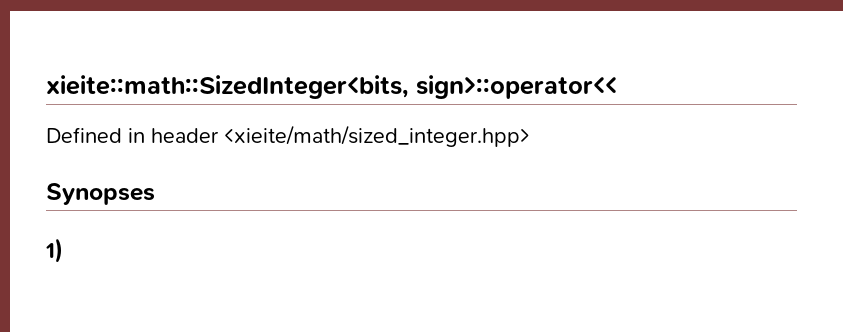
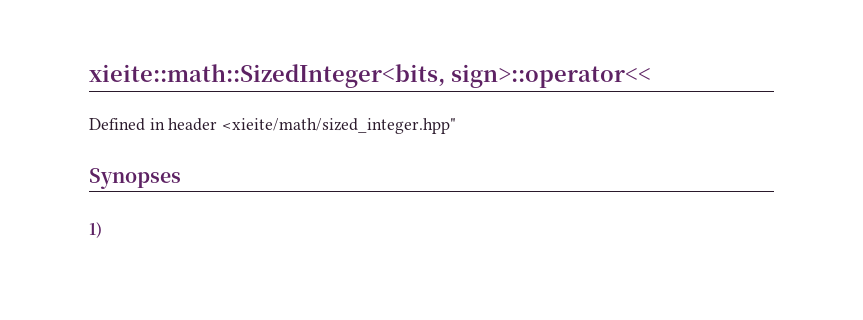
[224,125,530,147] <xieite/math/sized_integer.hpp> -> [222,118,457,134] <xieite/math/sized_integer.hpp"

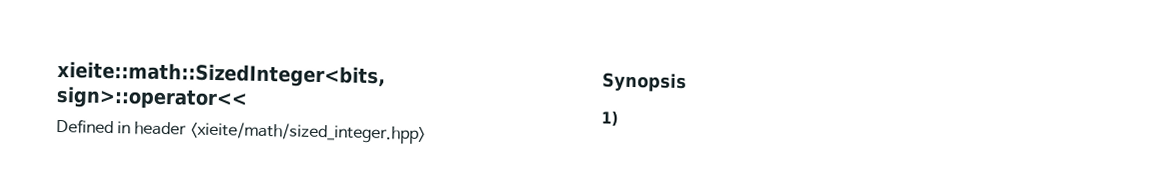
[222,118,457,134] [89,168,181,189] <xieite/math/sized_integer.hpp" // Synopses -> [189,121,426,145] [602,72,687,93] <xieite/math/sized_integer.hpp> // Synopsis

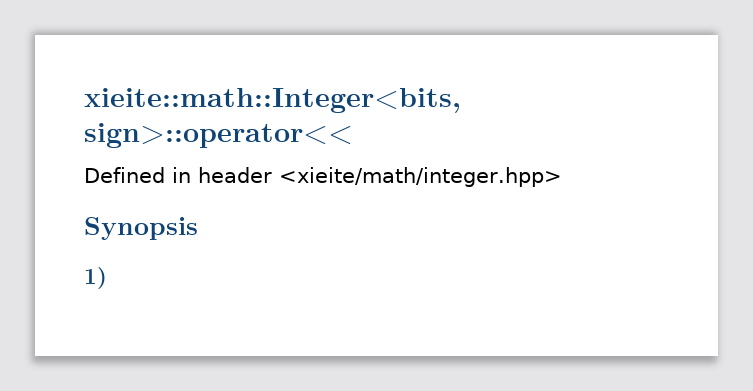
[57,60,386,89] xieite::math::SizedInteger<bits, -> [84,88,461,113] xieite::math::Integer<bits,
[189,121,426,145] <xieite/math/sized_integer.hpp> -> [279,167,562,187] <xieite/math/integer.hpp>

